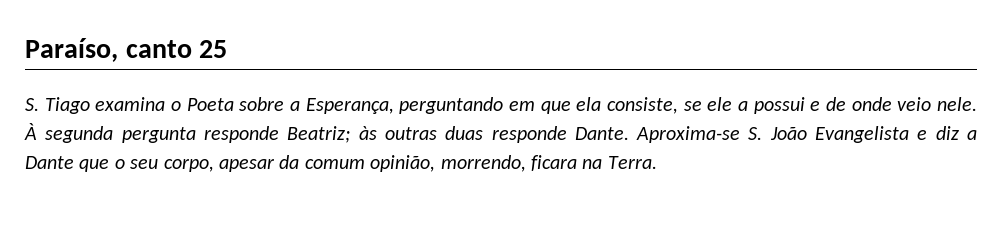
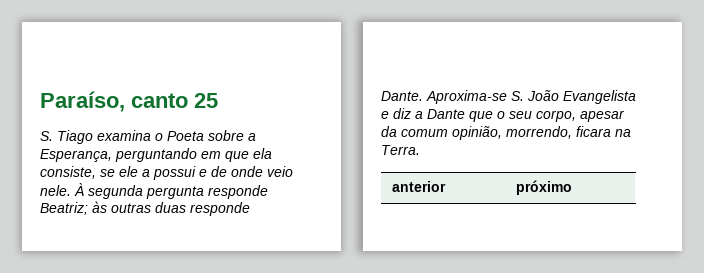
(657, 162) none -> [391,181,446,192] [515,180,572,195] // anterior | próximo

